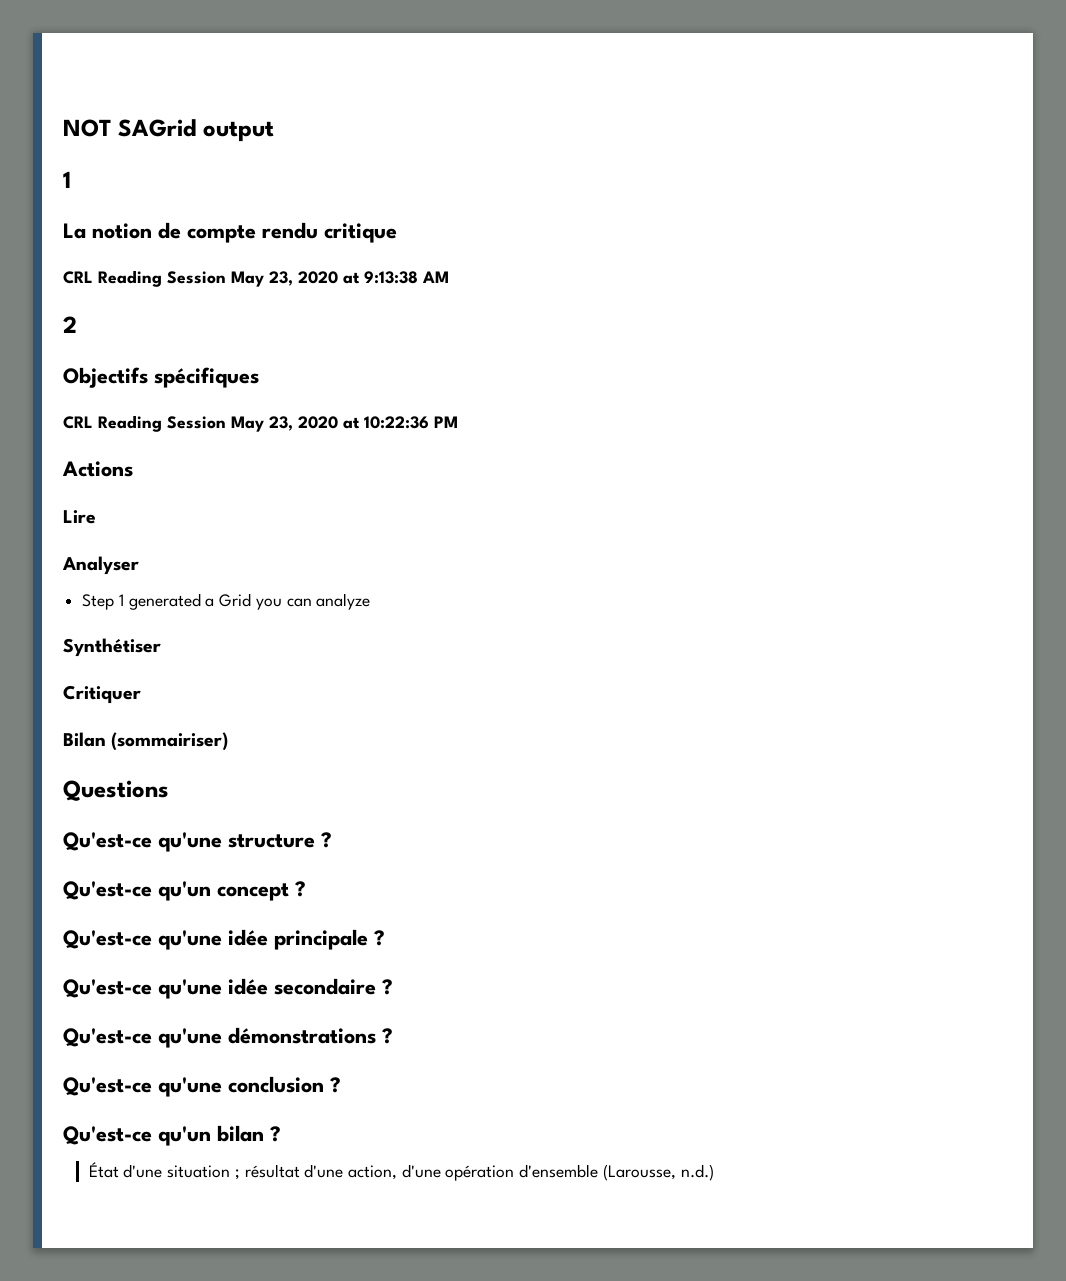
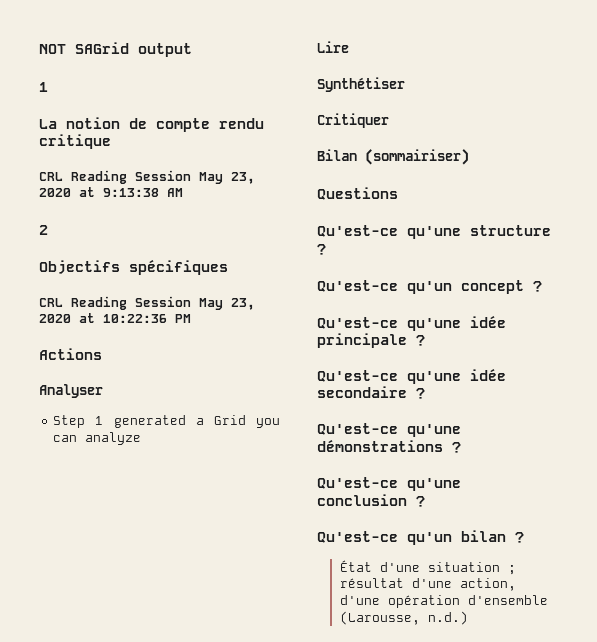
[63,510,96,524] // Lire -> (102, 354) none
(371, 601) none -> [317,41,349,53] // Lire

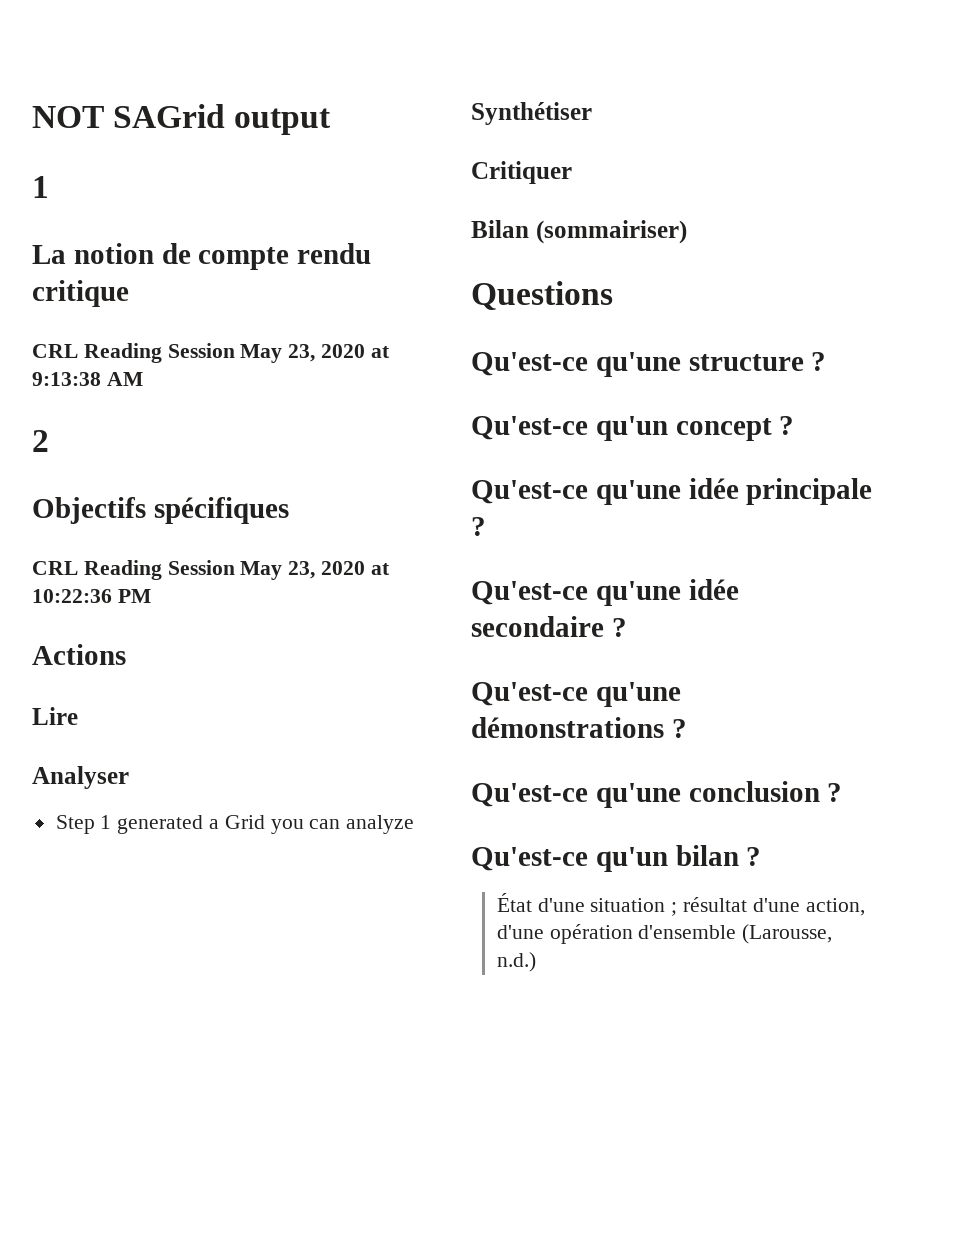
(102, 354) none -> [32,707,78,725] // Lire
[317,41,349,53] // Lire -> (415, 824) none

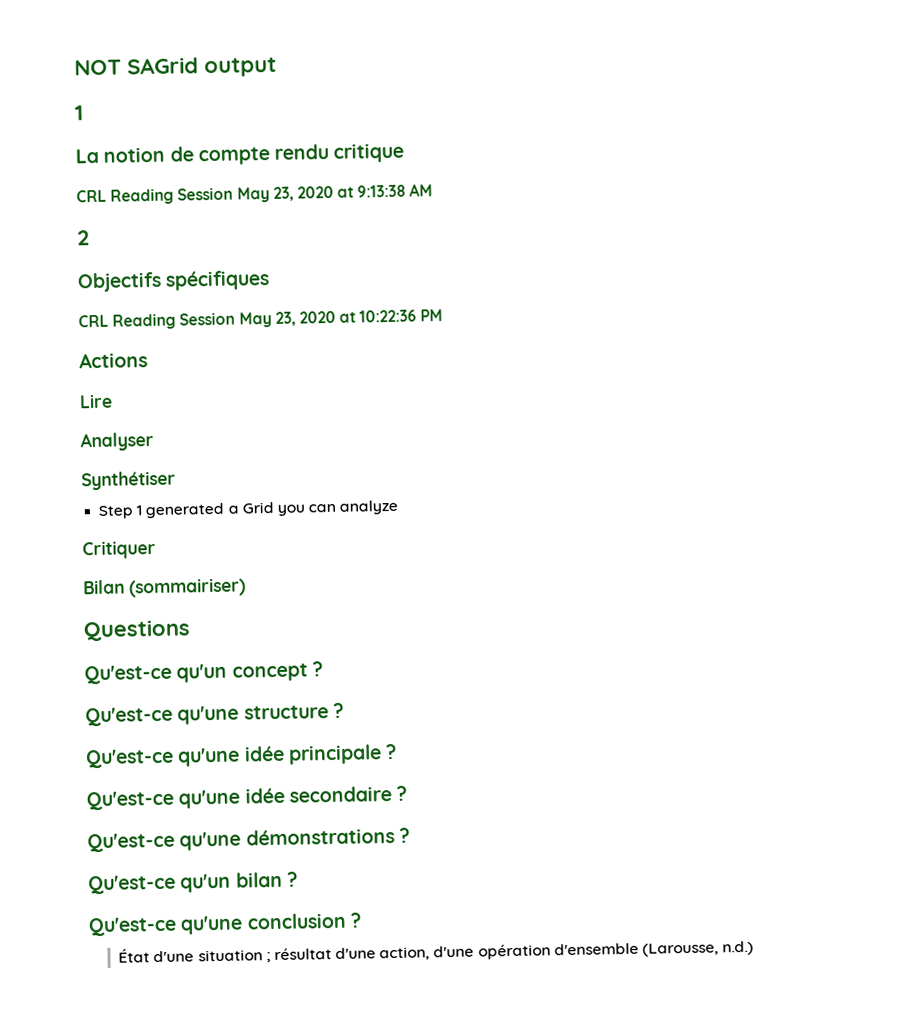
(129, 777) none -> [81,470,176,491] // Synthétiser
[471,102,592,125] // Synthétiser -> (399, 507) none
[595,352,827,377] [471,416,772,441] qu'une structure ? // Qu'est-ce qu'un concept -> [176,661,323,683] [85,705,329,727] qu'un concept ? // Qu'est-ce qu'une structure
[595,781,843,808] [471,845,739,872] qu'une conclusion ? // Qu'est-ce qu'un bilan -> [180,871,298,893] [88,912,347,937] qu'un bilan ? // Qu'est-ce qu'une conclusion

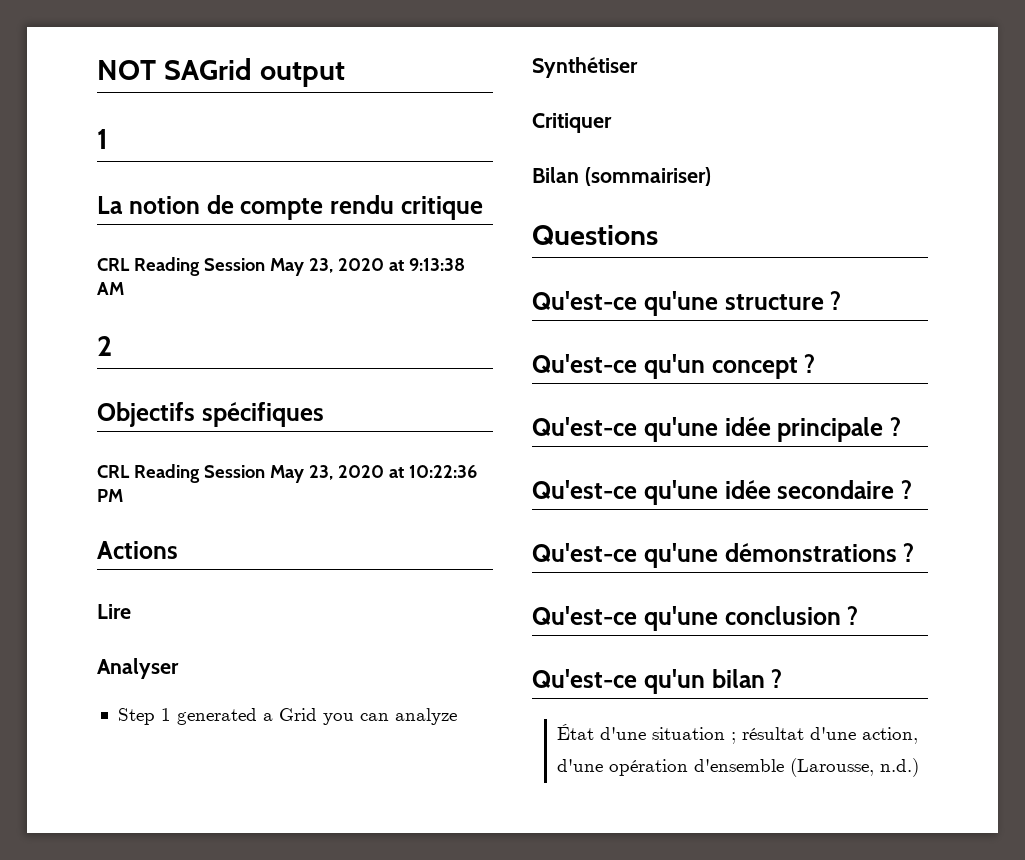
[81,470,176,491] // Synthétiser -> (179, 668) none
(399, 507) none -> [532,57,638,78] // Synthétiser
[176,661,323,683] [85,705,329,727] qu'un concept ? // Qu'est-ce qu'une structure -> [643,291,842,316] [532,354,798,379] qu'une structure ? // Qu'est-ce qu'un concept
[180,871,298,893] [88,912,347,937] qu'un bilan ? // Qu'est-ce qu'une conclusion -> [643,606,859,631] [532,669,765,694] qu'une conclusion ? // Qu'est-ce qu'un bilan

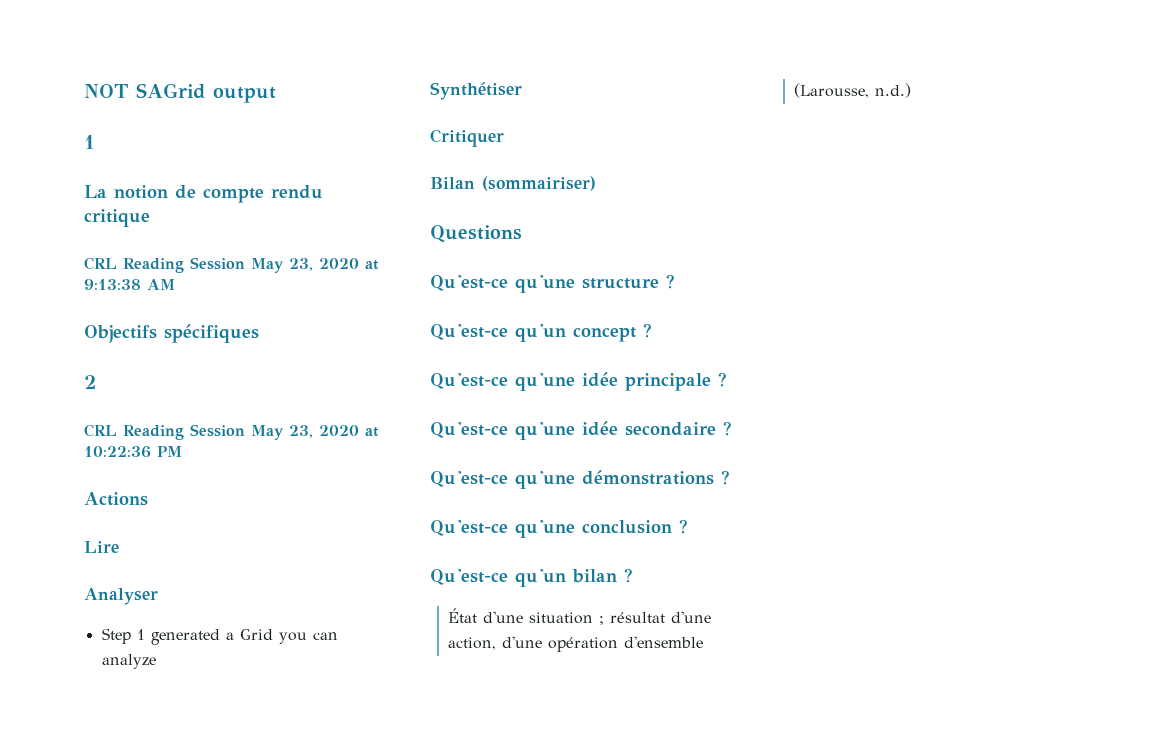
[97,336,112,356] // 2 -> (175, 284) none
(324, 414) none -> [84,375,96,389] // 2

